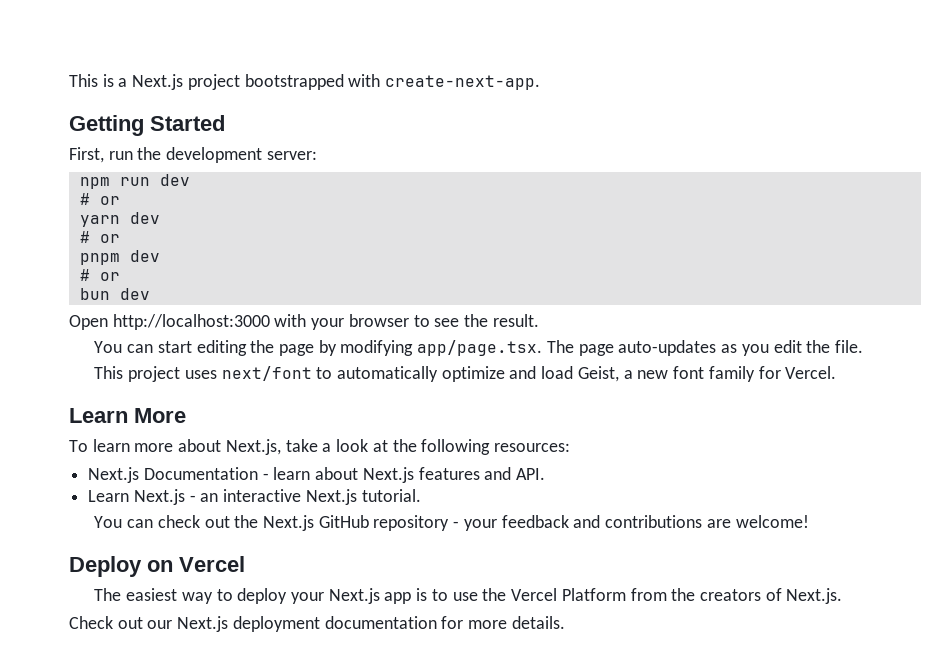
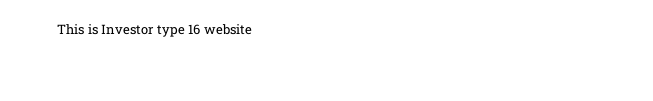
[118,74,541,90] [69,115,225,136] [69,147,317,163] [79,174,190,189] [79,193,120,205] [79,212,160,227] [79,231,120,243] [79,250,160,265] [79,269,120,281] [79,288,150,300] [69,314,539,330] [94,340,864,356] [94,366,837,382] [69,408,186,423] [69,439,570,455] [88,467,546,483] [88,489,421,505] [94,515,809,531] [69,556,245,577] [94,588,843,604] [69,616,565,632] a Next.js project bootstrapped with create-next-app. // Getting Started // First, run the development server: // npm run dev // # or // yarn dev // # or // pnpm dev // # or // bun dev // Open http://localhost:3000 with your browser to see the result. // You can start editing the page by modifying app/page.tsx. The page auto-updates as you edit the file. // This project uses next/font to automatically optimize and load Geist, a new font family for Vercel. // Learn More // To learn more about Next.js, take a look at the following resources: // Next.js Documentation - learn about Next.js features and API. // Learn Next.js - an interactive Next.js tutorial. // You can check out the Next.js GitHub repository - your feedback and contributions are welcome! // Deploy on Vercel // The easiest way to deploy your Next.js app is to use the Vercel Platform from the creators of Next.js. // Check out our Next.js deployment documentation for more details. -> [101,24,252,37] Investor type 16 website

